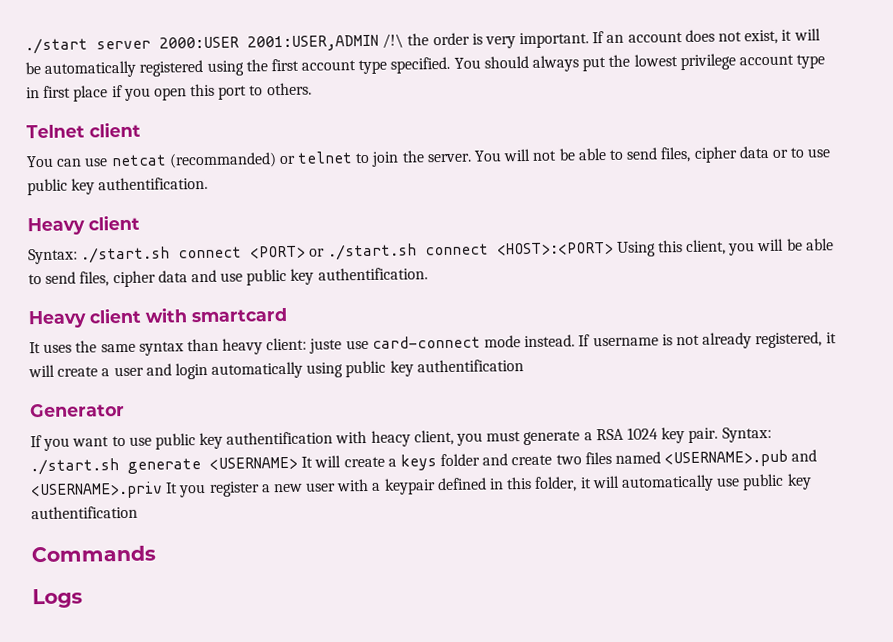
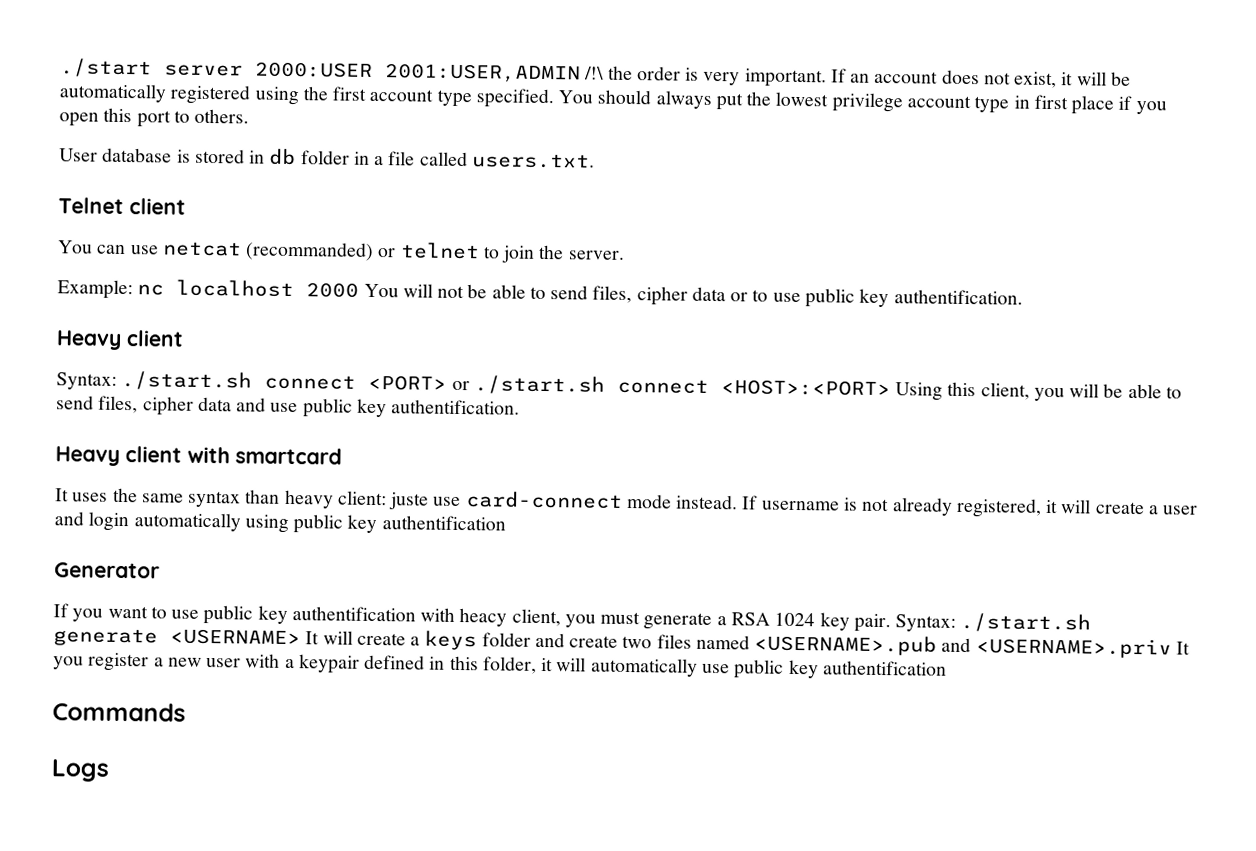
(312, 89) none -> [59,147,595,169] // User database is stored in db folder in a file called users.txt.
(472, 158) none -> [57,279,360,300] // Example: nc localhost 2000

